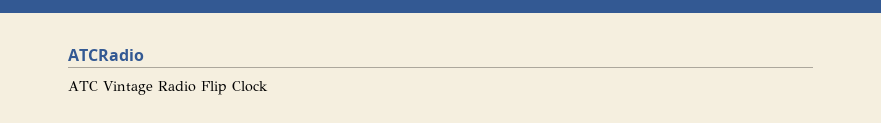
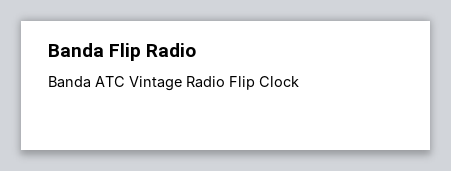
[68,49,144,61] ATCRadio // -> [48,43,197,61] [48,76,91,88] Banda Flip Radio // Banda

